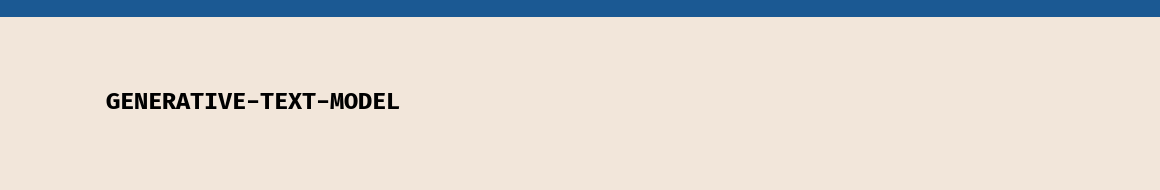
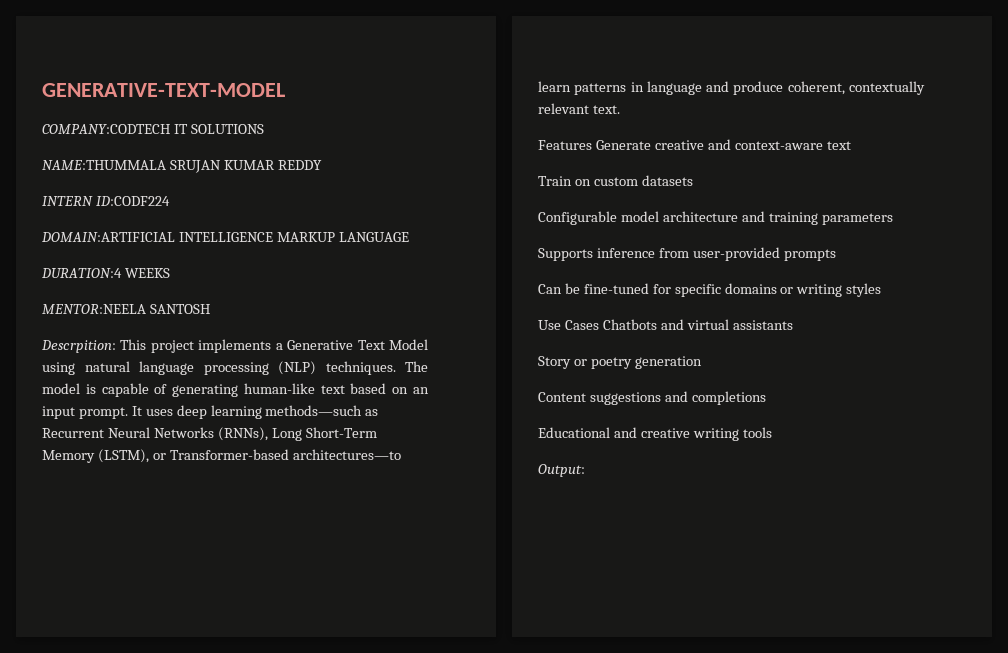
(400, 101) none -> [42,124,264,134] [42,160,322,173] [42,196,170,206] [41,232,409,242] [41,268,170,278] [42,304,210,314] [41,339,428,353] [42,361,428,375] [42,383,429,397] [42,405,379,419] [42,427,377,441] [42,449,401,463] [538,81,925,95] [538,103,620,114] [538,139,851,150] [538,175,693,186] [538,211,893,225] [538,247,836,261] [538,283,882,297] [538,319,793,330] [538,356,702,369] [538,391,766,405] [538,427,772,441] [538,464,585,477] // COMPANY:CODTECH IT SOLUTIONS // NAME:THUMMALA SRUJAN KUMAR REDDY // INTERN ID:CODF224 // DOMAIN:ARTIFICIAL INTELLIGENCE MARKUP LANGUAGE // DURATION:4 WEEKS // MENTOR:NEELA SANTOSH // Descrpition: This project implements a Generative Text Model using natural language processing (NLP) techniques. The model is capable of generating human-like text based on an input prompt. It uses deep learning methods—such as Recurrent Neural Networks (RNNs), Long Short-Term Memory (LSTM), or Transformer-based architectures—to learn patterns in language and produce coherent, contextually relevant text. // Features Generate creative and context-aware text // Train on custom datasets // Configurable model architecture and training parameters // Supports inference from user-provided prompts // Can be fine-tuned for specific domains or writing styles // Use Cases Chatbots and virtual assistants // Story or poetry generation // Content suggestions and completions // Educational and creative writing tools // Output:

